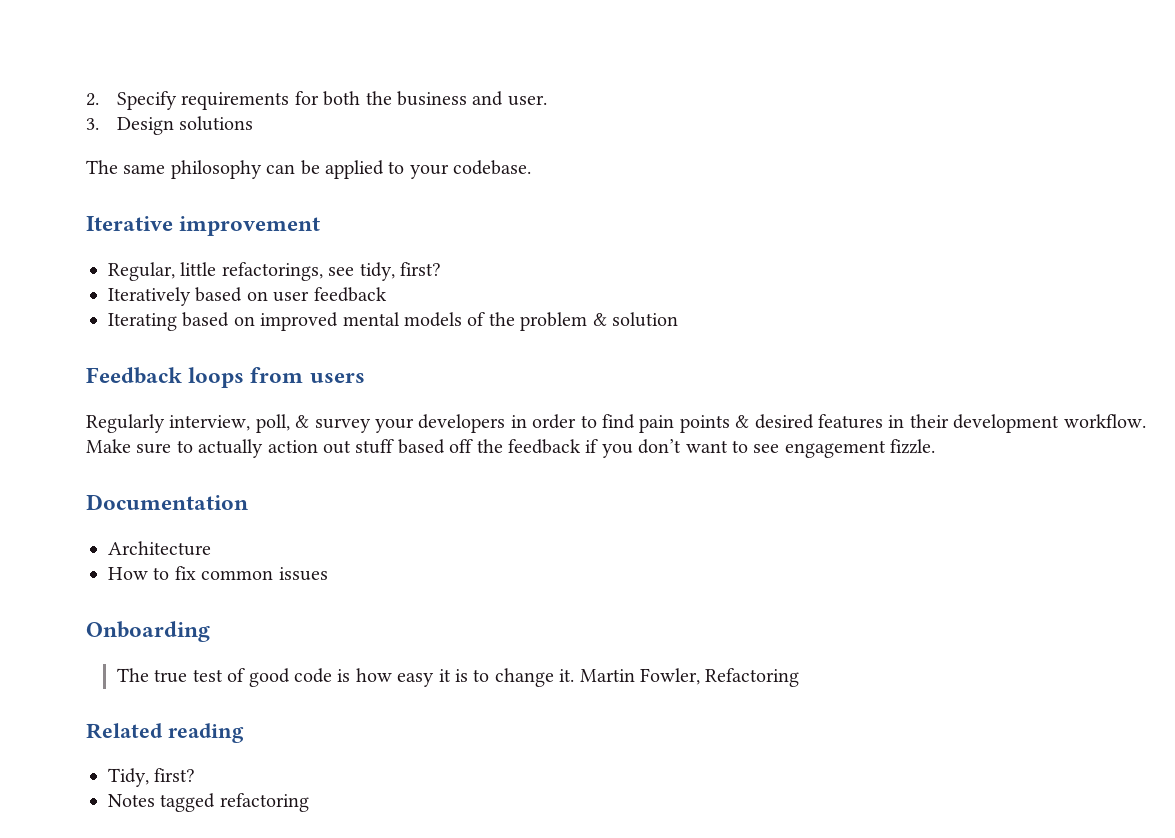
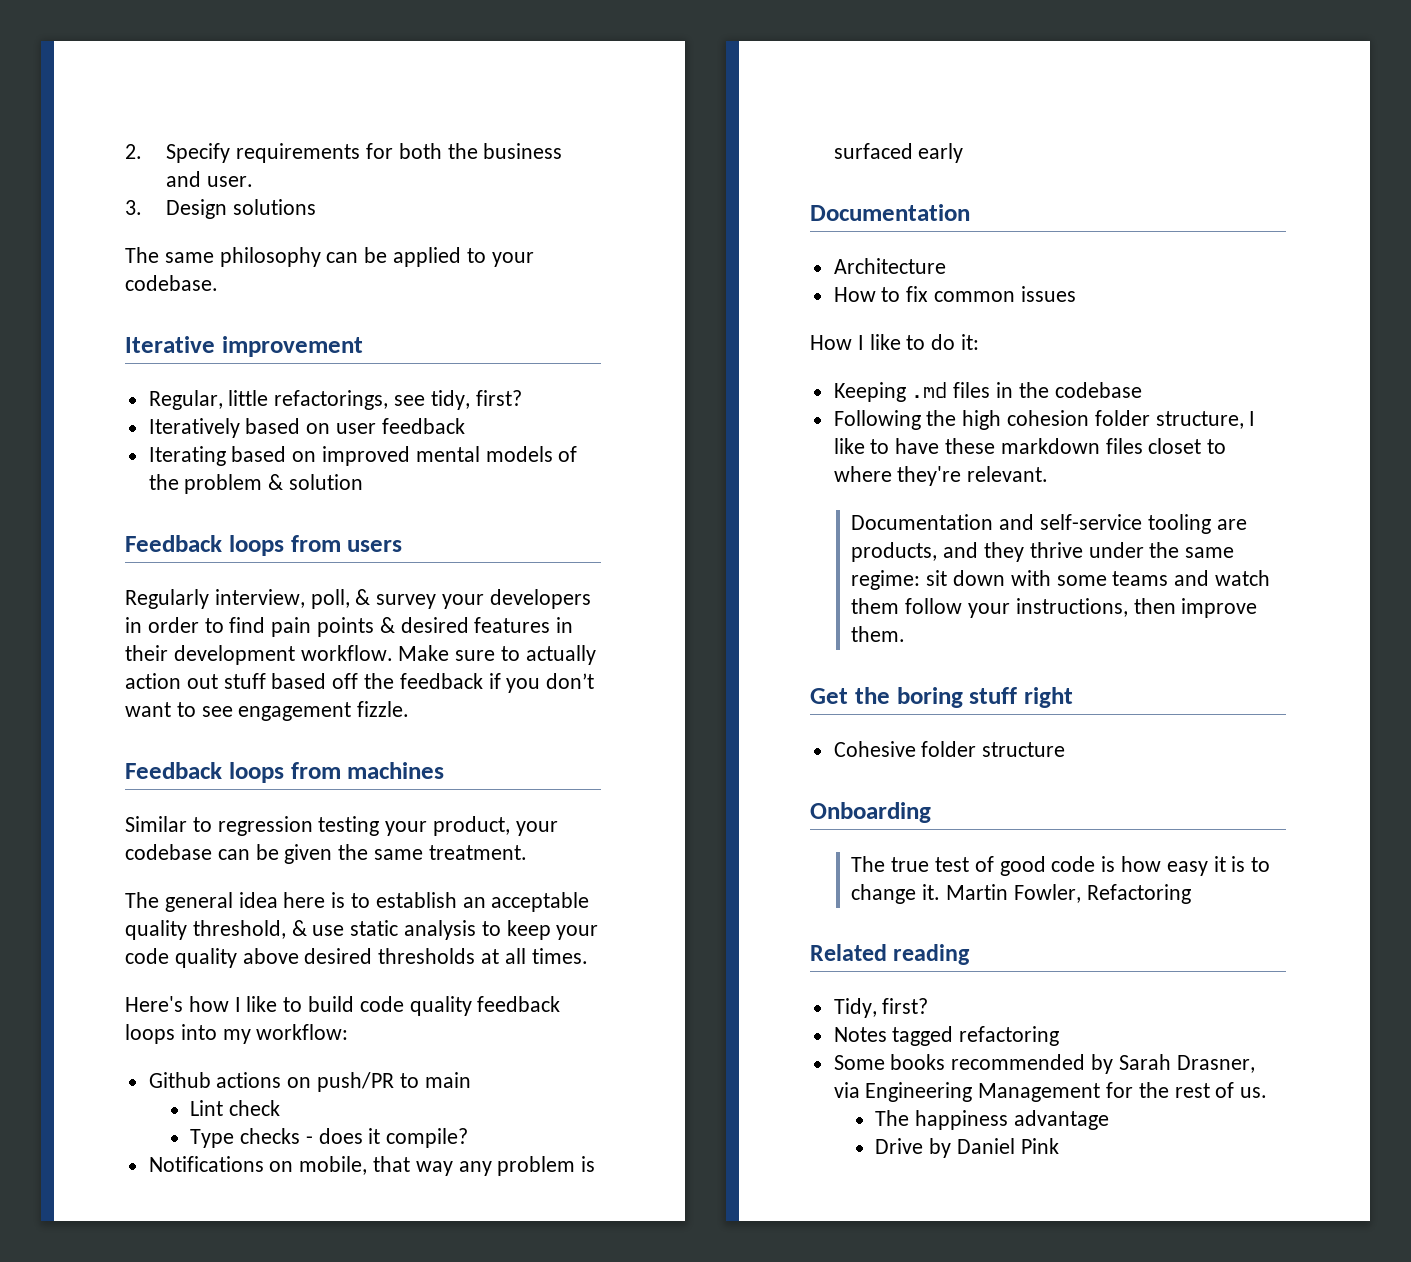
(936, 446) none -> [125,762,445,783] [125,816,558,836] [125,844,527,864] [125,892,590,912] [125,920,599,940] [125,948,588,968] [125,996,561,1016] [125,1024,349,1044] [148,1072,471,1092] [190,1100,280,1116] [190,1128,469,1148] [148,1156,596,1176] [833,143,964,163] // Feedback loops from machines // Similar to regression testing your product, your codebase can be given the same treatment. // The general idea here is to establish an acceptable quality threshold, & use static analysis to keep your code quality above desired thresholds at all times. // Here's how I like to build code quality feedback loops into my workflow: // Github actions on push/PR to main // Lint check // Type checks - does it compile? // Notifications on mobile, that way any problem is surfaced early
(328, 574) none -> [810,334,980,350] [833,382,1142,402] [833,410,1256,430] [833,438,1227,454] [833,466,1049,486] [851,514,1247,534] [851,542,1235,562] [851,570,1271,590] [851,598,1258,618] [851,626,906,642] [810,687,1073,708] [833,741,1066,757] // How I like to do it: // Keeping .md files in the codebase // Following the high cohesion folder structure, I like to have these markdown files closet to where they're relevant. // Documentation and self-service tooling are products, and they thrive under the same regime: sit down with some teams and watch them follow your instructions, then improve them. // Get the boring stuff right // Cohesive folder structure
(309, 802) none -> [833,1054,1255,1074] [833,1082,1268,1102] [875,1110,1109,1130] [875,1138,1059,1158] // Some books recommended by Sarah Drasner, via Engineering Management for the rest of us. // The happiness advantage // Drive by Daniel Pink

